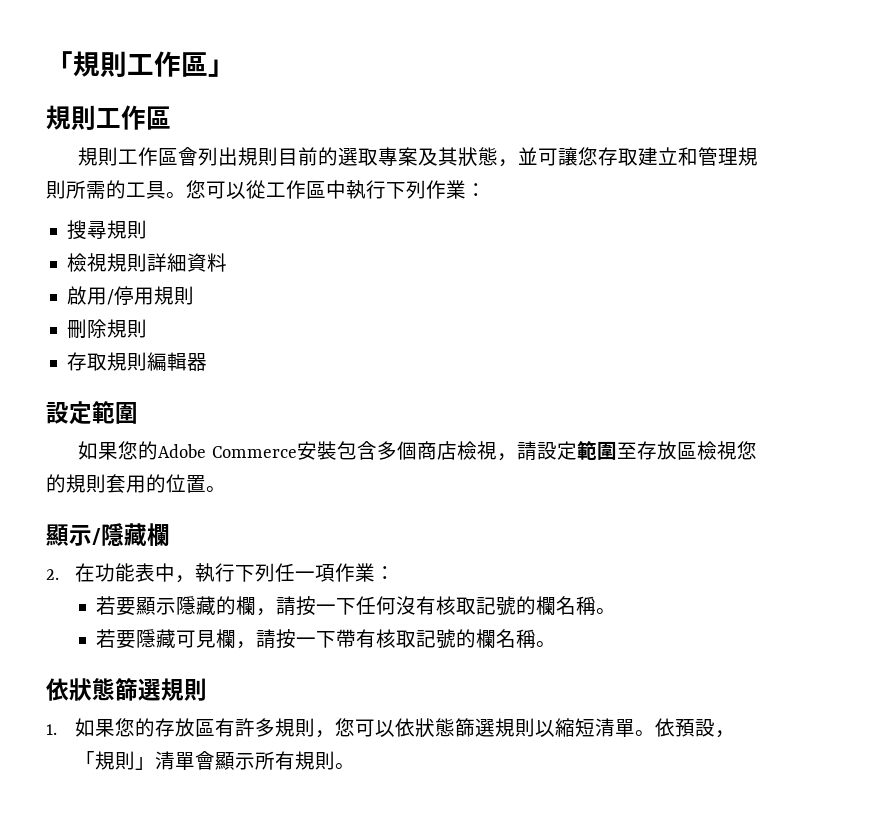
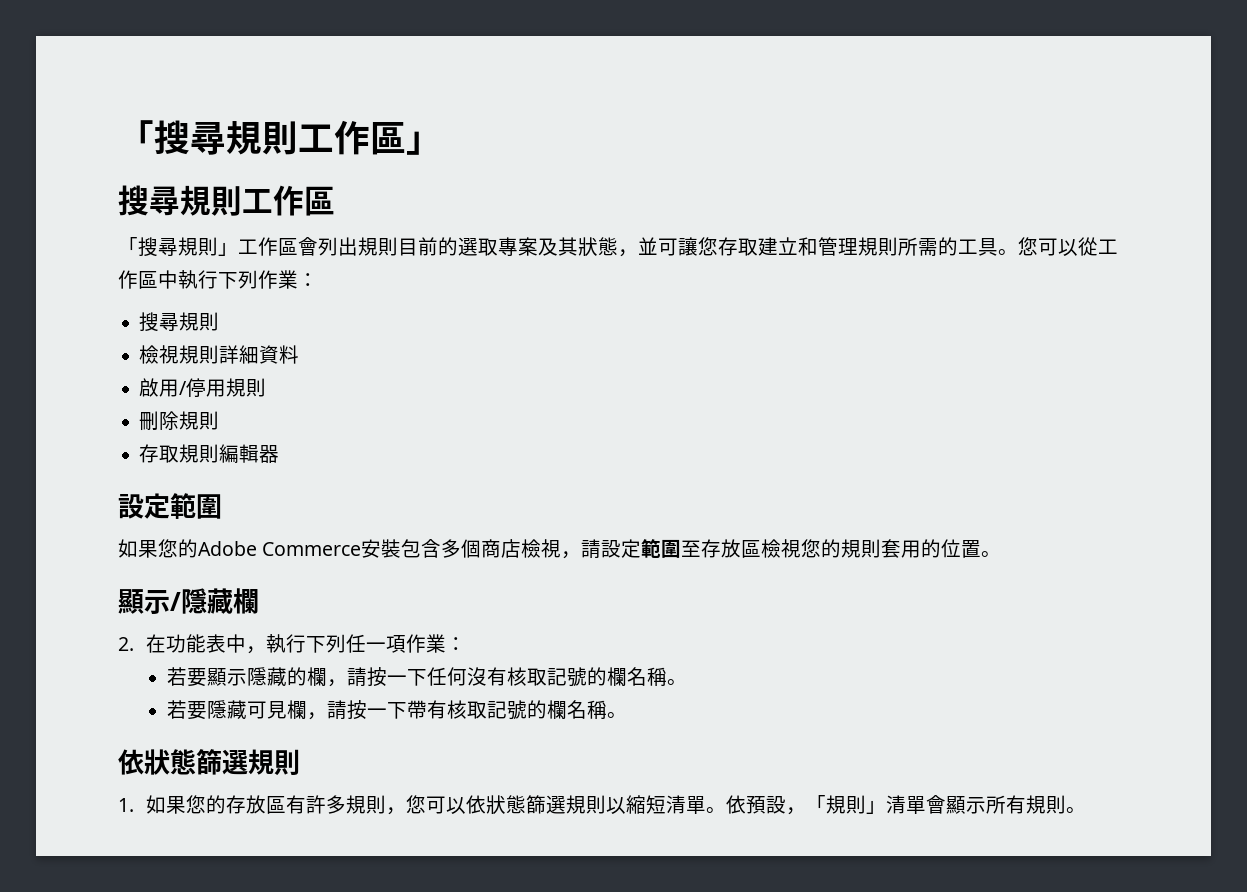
[46,51,73,74] 「 -> [118,120,226,155] 「搜尋
(235, 68) none -> [118,185,180,216] 搜尋
[78,147,119,166] 規則 -> [118,237,238,257] 「搜尋規則」

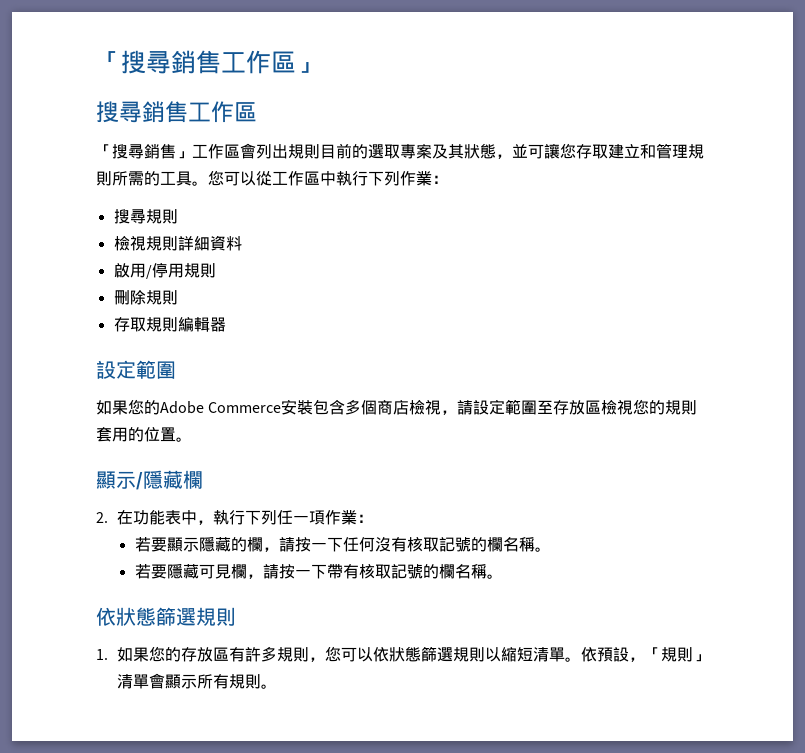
[118,120,298,155] 「搜尋規則 -> [96,50,221,74] 「搜尋銷售
[180,185,242,216] 規則 -> [142,101,188,123] 銷售
[178,237,218,256] 規則 -> [144,143,176,159] 銷售

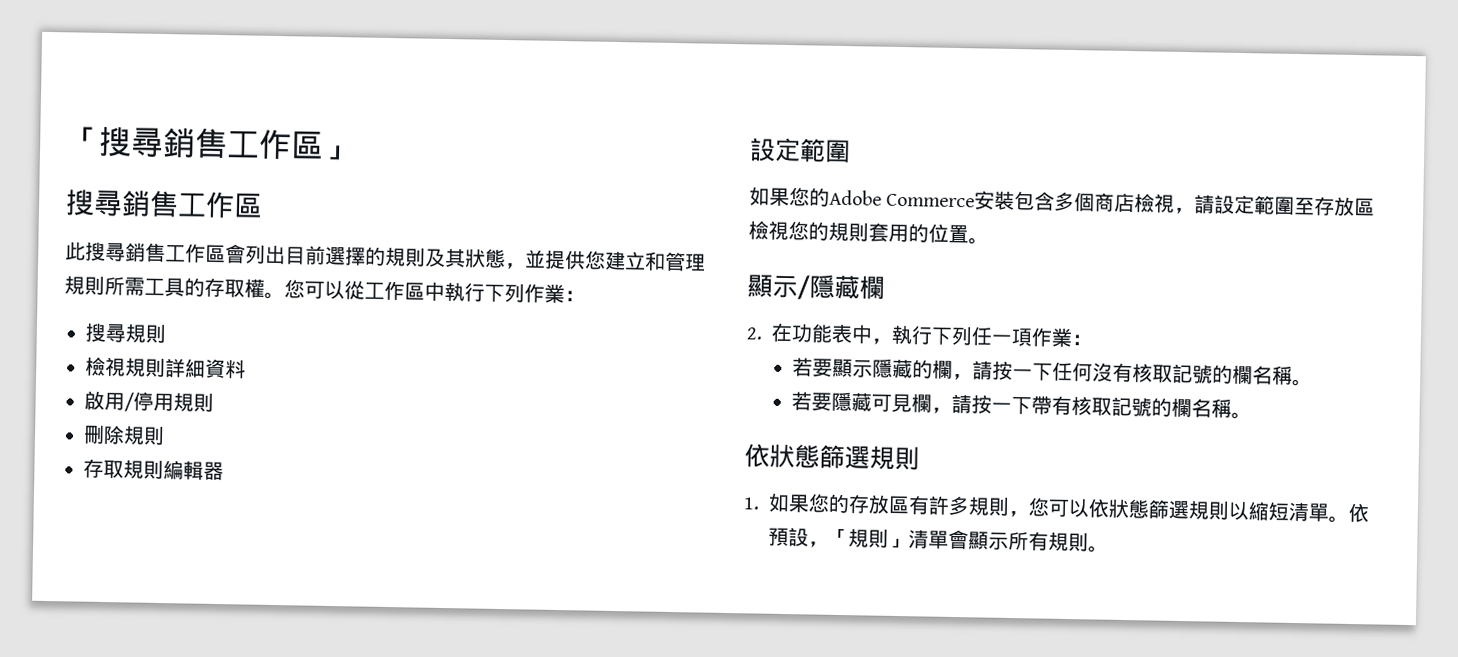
[96,143,192,159] 「搜尋銷售」 -> [65,241,166,263] 此搜尋銷售
[288,143,432,159] 規則目前的選取專案 -> [285,245,426,267] 目前選擇的規則
[528,143,608,159] 可讓您存取 -> [545,249,606,270] 提供您
[144,171,192,186] 的工具 -> [144,277,265,298] 工具的存取權

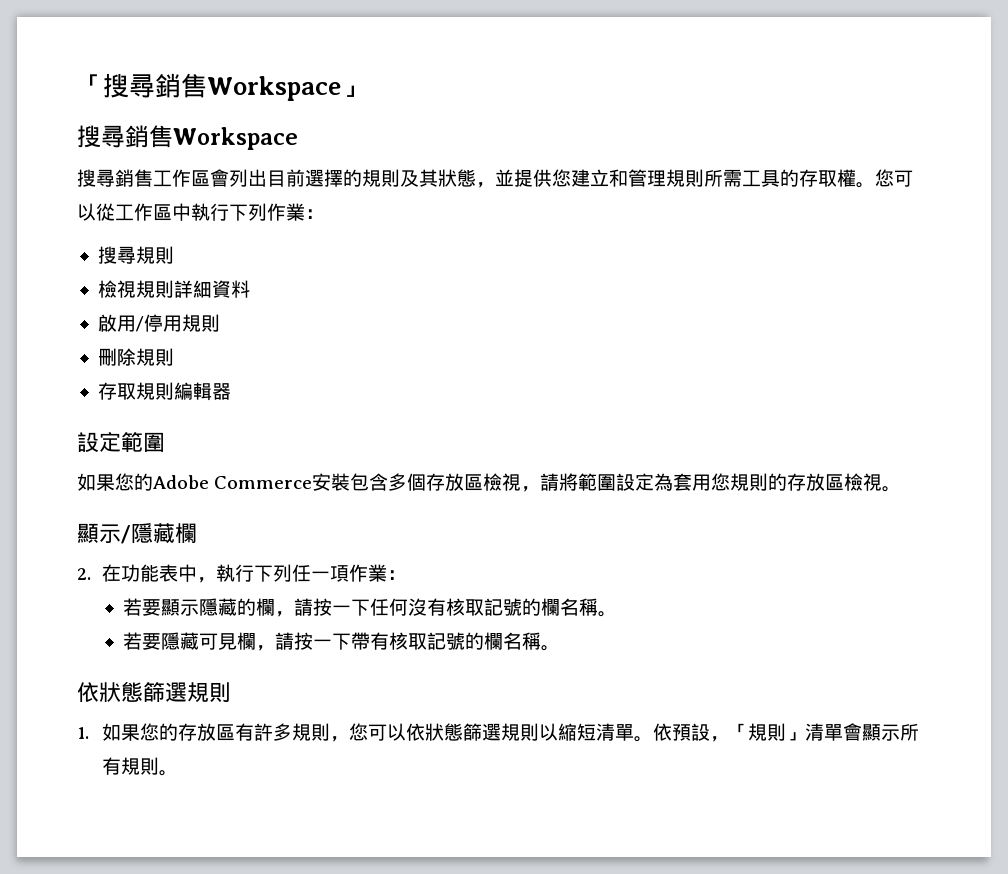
[226,129,324,160] 工作區 -> [207,76,341,101] Workspace
[177,191,263,219] [65,241,86,261] 工作區 // 此 -> [173,127,298,150] Workspace //
[1094,192,1376,217] [748,220,969,244] 商店檢視，請設定範圍至存放區檢視您的規則套用的位置 -> [426,473,883,492] 存放區檢視，請將範圍設定為套用您規則的存放區檢視

